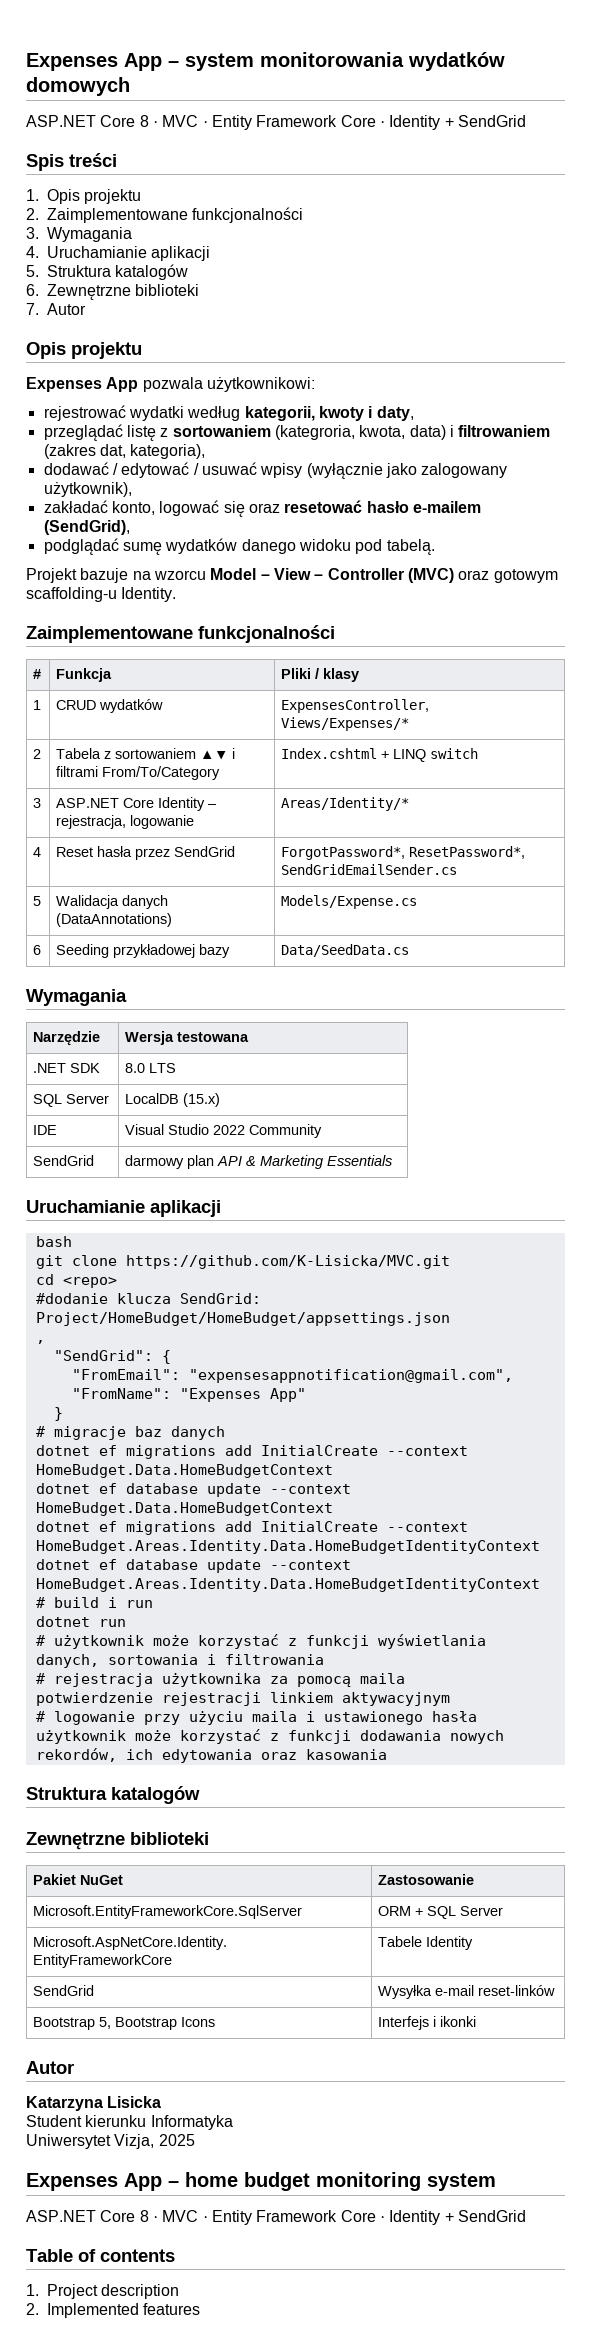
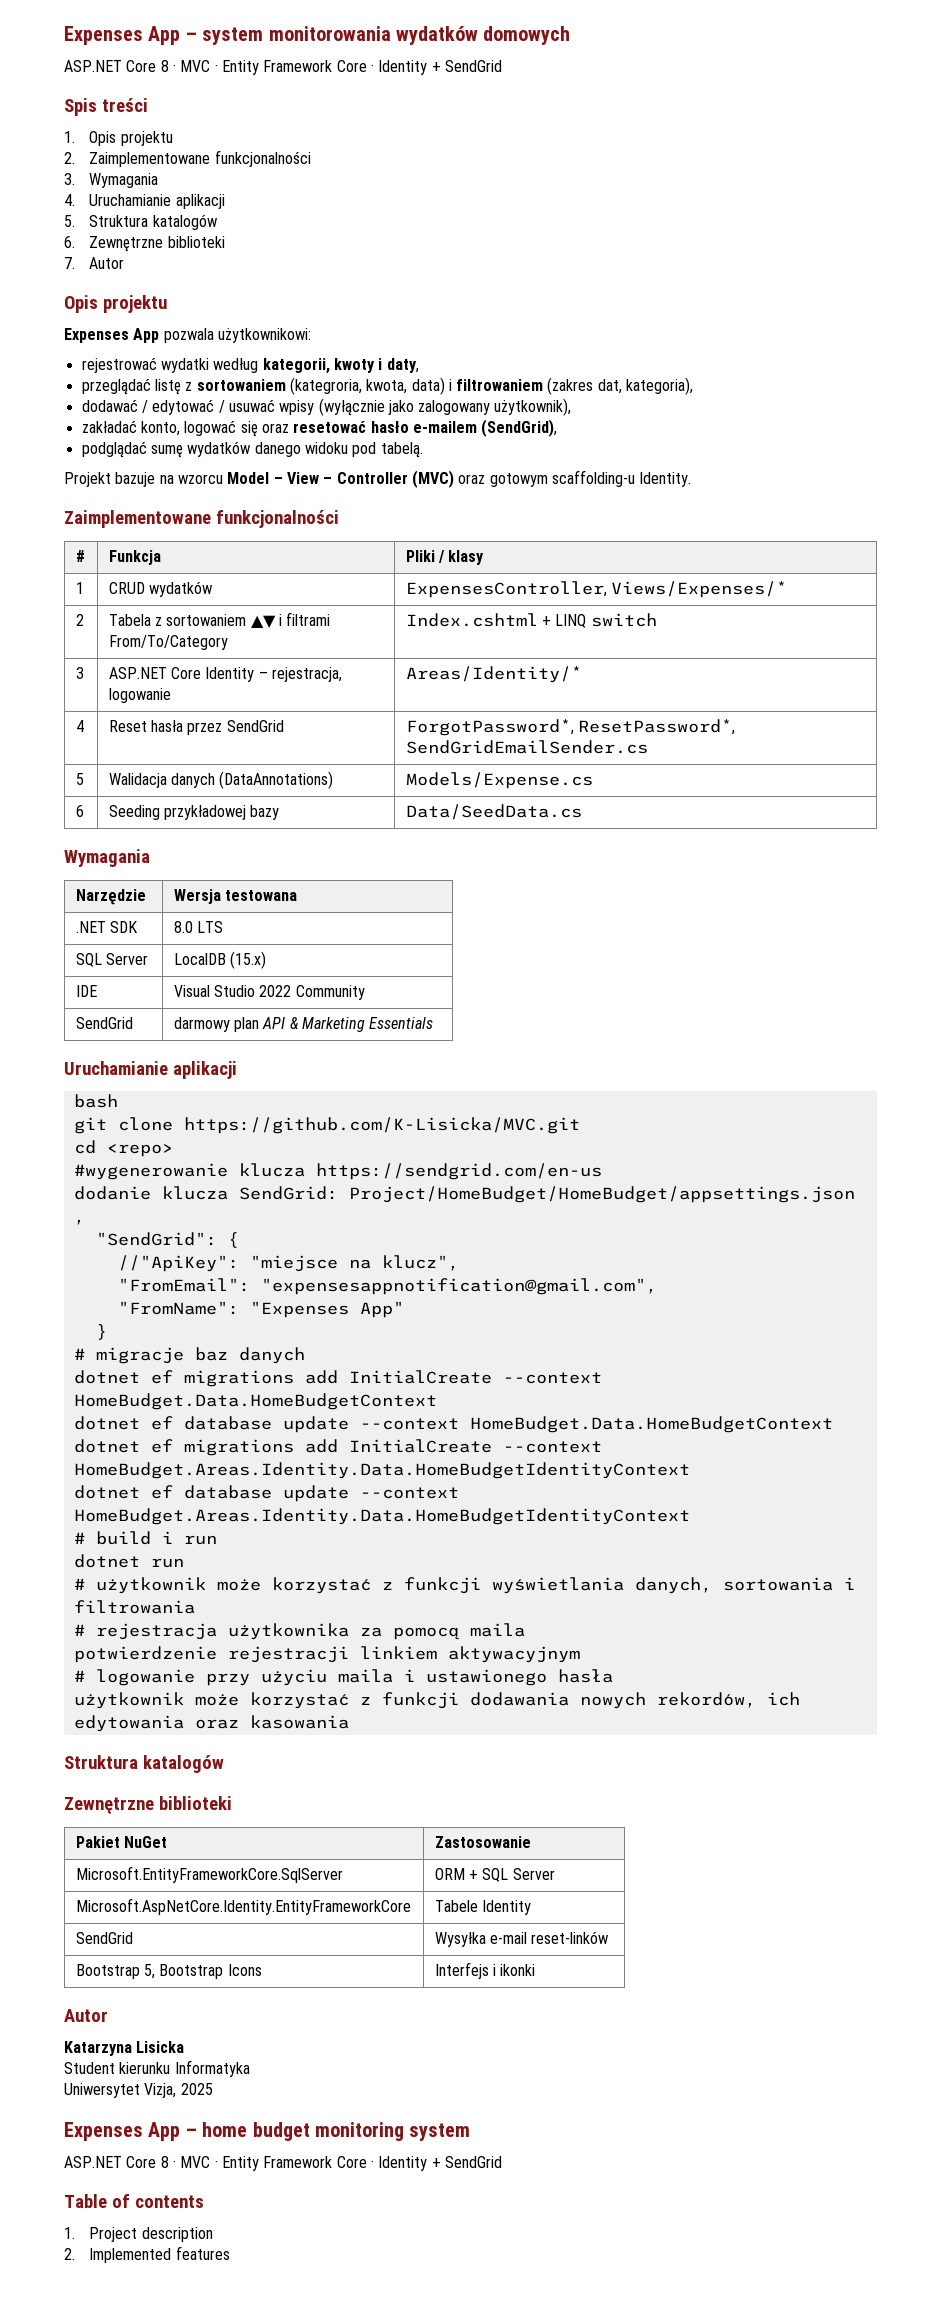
[35,1293,108,1304] #dodanie -> [73,1163,602,1180] [73,1186,151,1200] #wygenerowanie klucza https://sendgrid.com/en-us // dodanie
(171, 1357) none -> [117,1255,459,1272] // //"ApiKey": "miejsce na klucz",

